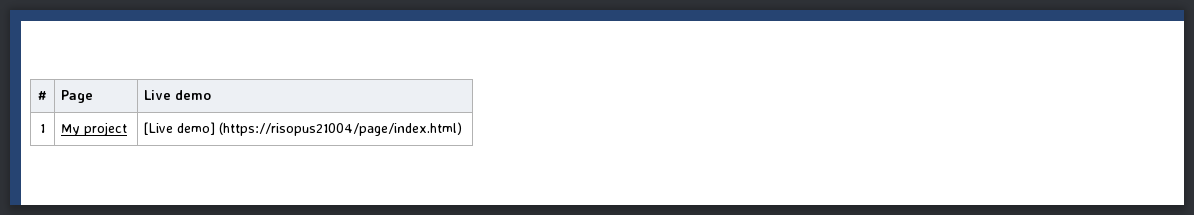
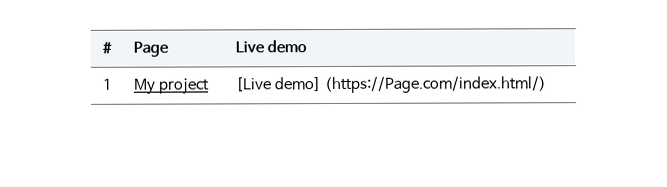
[219,122,463,136] (https://risopus21004/page/index.html) -> [323,76,546,94] (https://Page.com/index.html/)

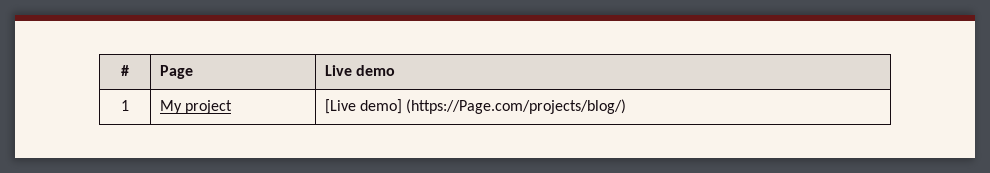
[323,76,546,94] (https://Page.com/index.html/) -> [406,99,627,114] (https://Page.com/projects/blog/)

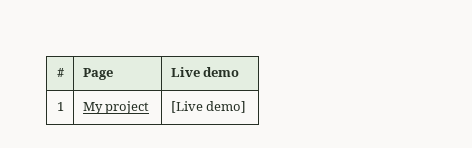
[406,99,627,114] (https://Page.com/projects/blog/) -> (247, 107) none

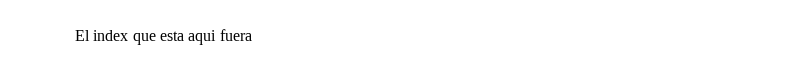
[56,68,64,77] [82,68,113,80] [170,67,240,77] [56,102,64,111] [82,101,150,114] [170,101,247,113] # | Page | Live demo // 1 | My project | [Live demo] -> [75,29,252,45] El index que esta aqui fuera

